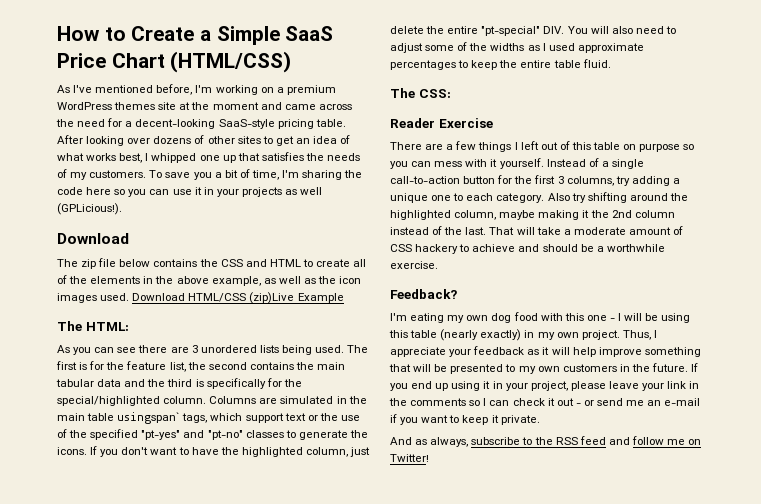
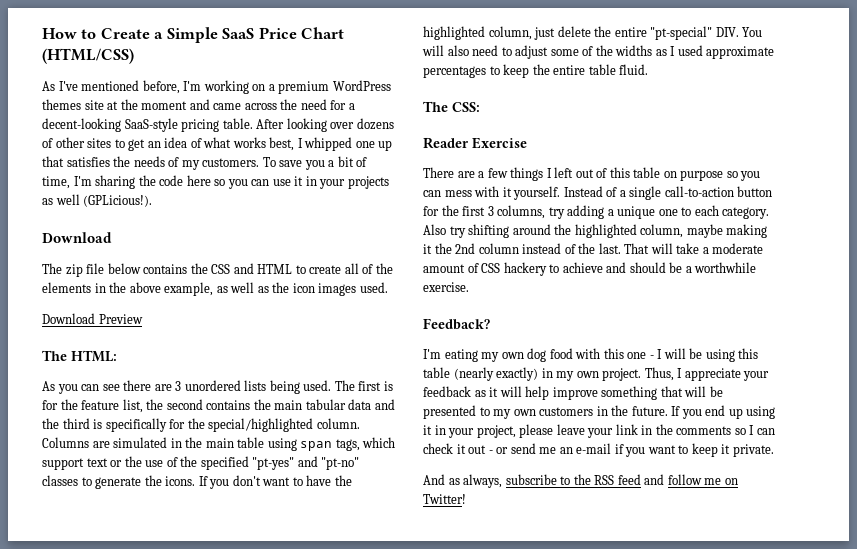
[132,292,344,304] Download HTML/CSS (zip)Live Example -> [42,313,143,324] // Download Preview
[117,412,181,424] usingspan` -> [267,438,333,451] using span

